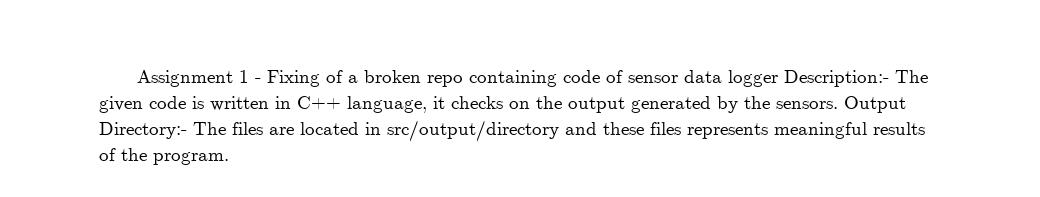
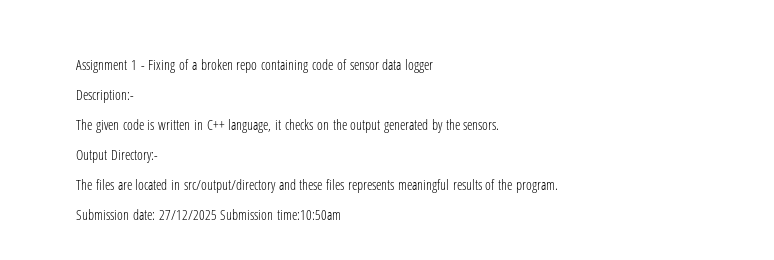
(779, 78) none -> (434, 66) //
(890, 78) none -> (134, 96) //
(838, 105) none -> (500, 126) //
(187, 130) none -> (158, 156) //
(229, 158) none -> [76,209,342,220] // Submission date: 27/12/2025 Submission time:10:50am

